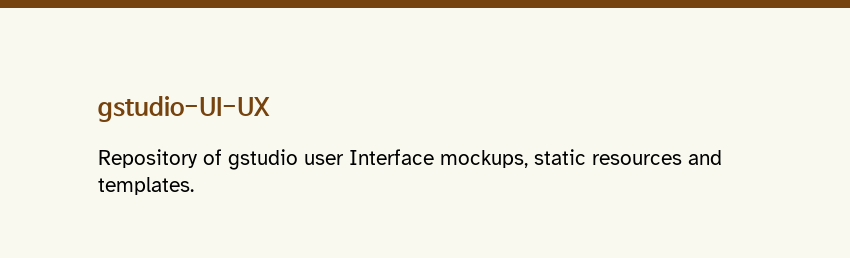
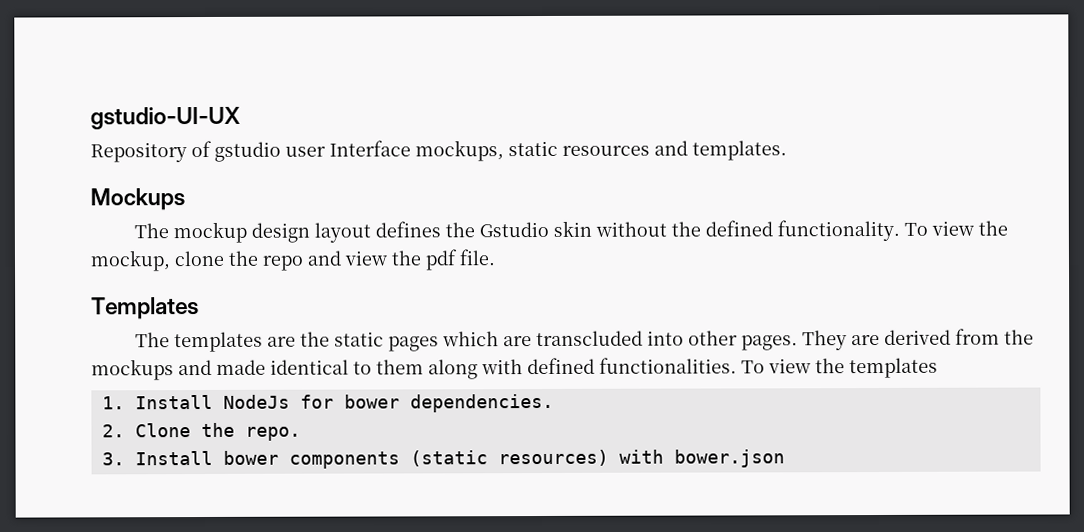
(194, 186) none -> [90,188,185,211] [133,219,1008,244] [90,249,495,272] [91,297,199,320] [134,328,1034,353] [91,357,938,381] [101,393,554,413] [101,422,301,441] [101,449,785,469] // Mockups // The mockup design layout defines the Gstudio skin without the defined functionality. To view the mockup, clone the repo and view the pdf file. // Templates // The templates are the static pages which are transcluded into other pages. They are derived from the mockups and made identical to them along with defined functionalities. To view the templates // 1. Install NodeJs for bower dependencies. // 2. Clone the repo. // 3. Install bower components (static resources) with bower.json

